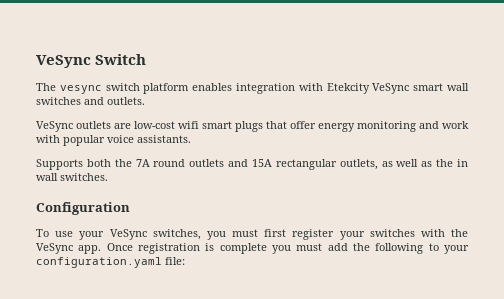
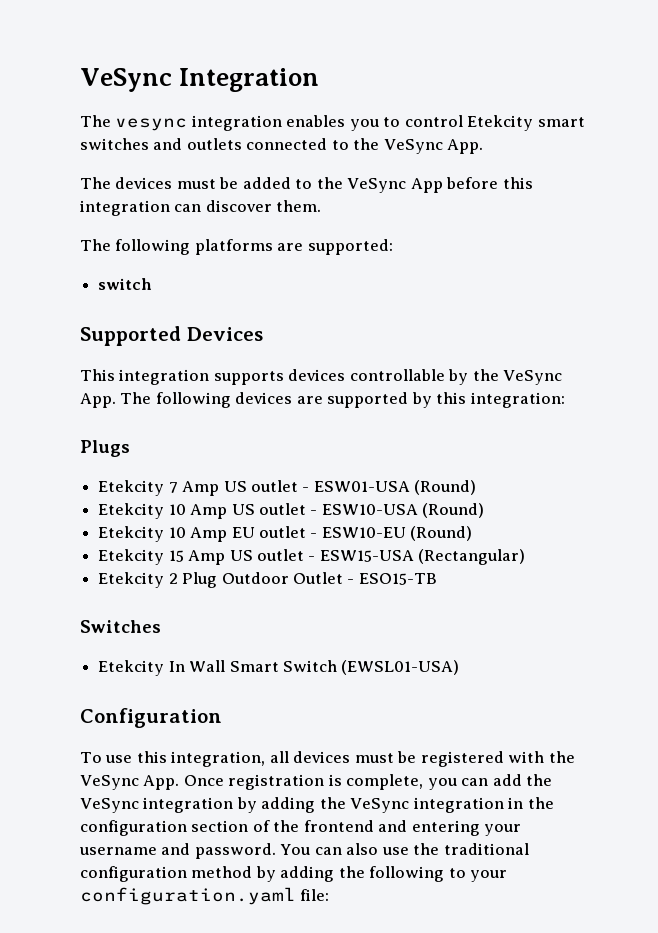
[36,54,147,68] VeSync Switch -> [80,68,320,92] VeSync Integration
[105,83,470,94] [36,97,145,105] [36,121,469,132] [36,135,191,146] [36,159,468,170] [36,173,108,181] [36,202,130,215] [36,229,415,240] switch platform enables integration with Etekcity VeSync smart wall switches and outlets. // VeSync outlets are low-cost wifi smart plugs that offer energy monitoring and work with popular voice assistants. // Supports both the 7A round outlets and 15A rectangular outlets, as well as the in wall switches. // Configuration // To use your VeSync switches, you must first register your switches -> [191,115,585,131] [80,138,484,154] [80,177,533,193] [80,200,322,216] [80,239,393,255] [98,278,153,290] [80,326,263,346] [80,369,563,385] [80,392,565,408] [80,440,130,457] [98,480,477,496] [98,503,485,519] [98,526,473,542] [98,549,526,565] [98,572,437,588] [80,620,161,633] [98,660,460,676] [80,708,222,728] [80,751,504,767] integration enables you to control Etekcity smart switches and outlets connected to the VeSync App. // The devices must be added to the VeSync App before this integration can discover them. // The following platforms are supported: // switch // Supported Devices // This integration supports devices controllable by the VeSync App. The following devices are supported by this integration: // Plugs // Etekcity 7 Amp US outlet - ESW01-USA (Round) // Etekcity 10 Amp US outlet - ESW10-USA (Round) // Etekcity 10 Amp EU outlet - ESW10-EU (Round) // Etekcity 15 Amp US outlet - ESW15-USA (Rectangular) // Etekcity 2 Plug Outdoor Outlet - ESO15-TB // Switches // Etekcity In Wall Smart Switch (EWSL01-USA) // Configuration // To use this integration, all devices must be registered
[78,245,102,254] app. -> [143,775,180,790] App.
[219,243,348,254] complete you must add -> [346,774,553,790] [80,797,554,813] [80,820,522,836] [79,843,529,859] [80,866,335,882] complete, you can add the VeSync integration by adding the VeSync integration in the configuration section of the frontend and entering your username and password. You can also use the traditional configuration method by adding

